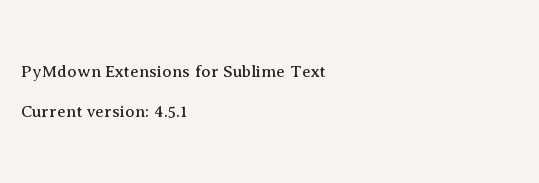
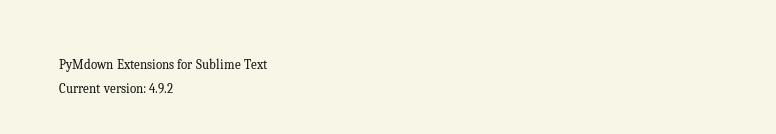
[153,106,187,118] 4.5.1 -> [149,83,174,94] 4.9.2

